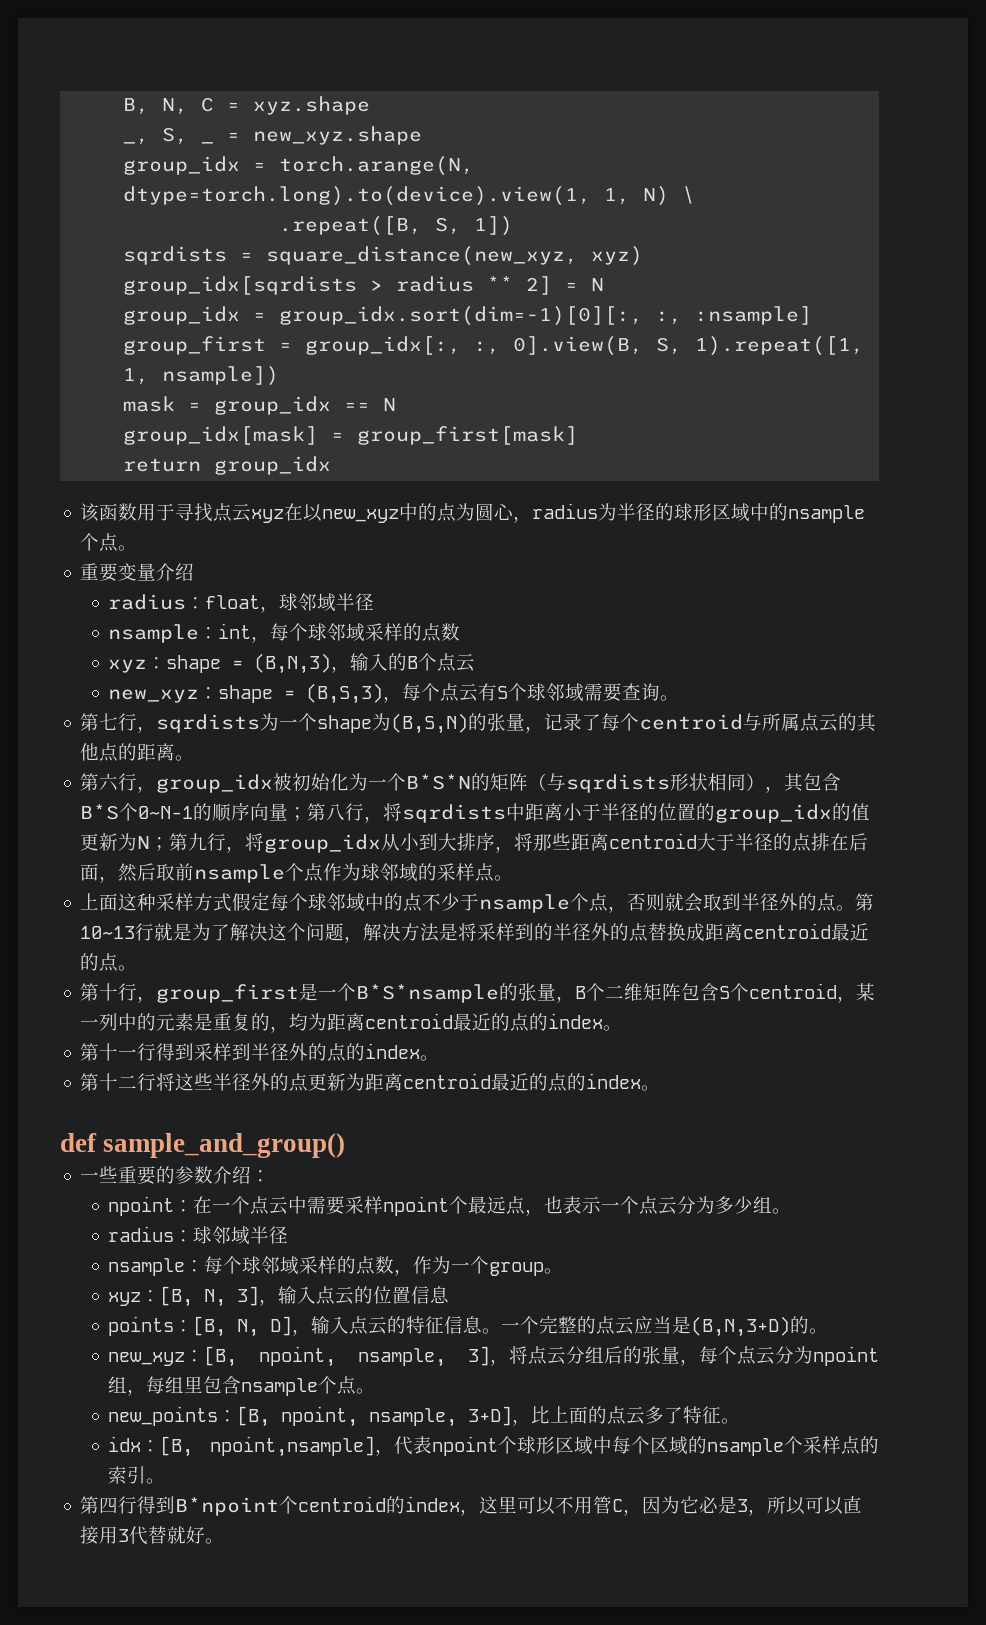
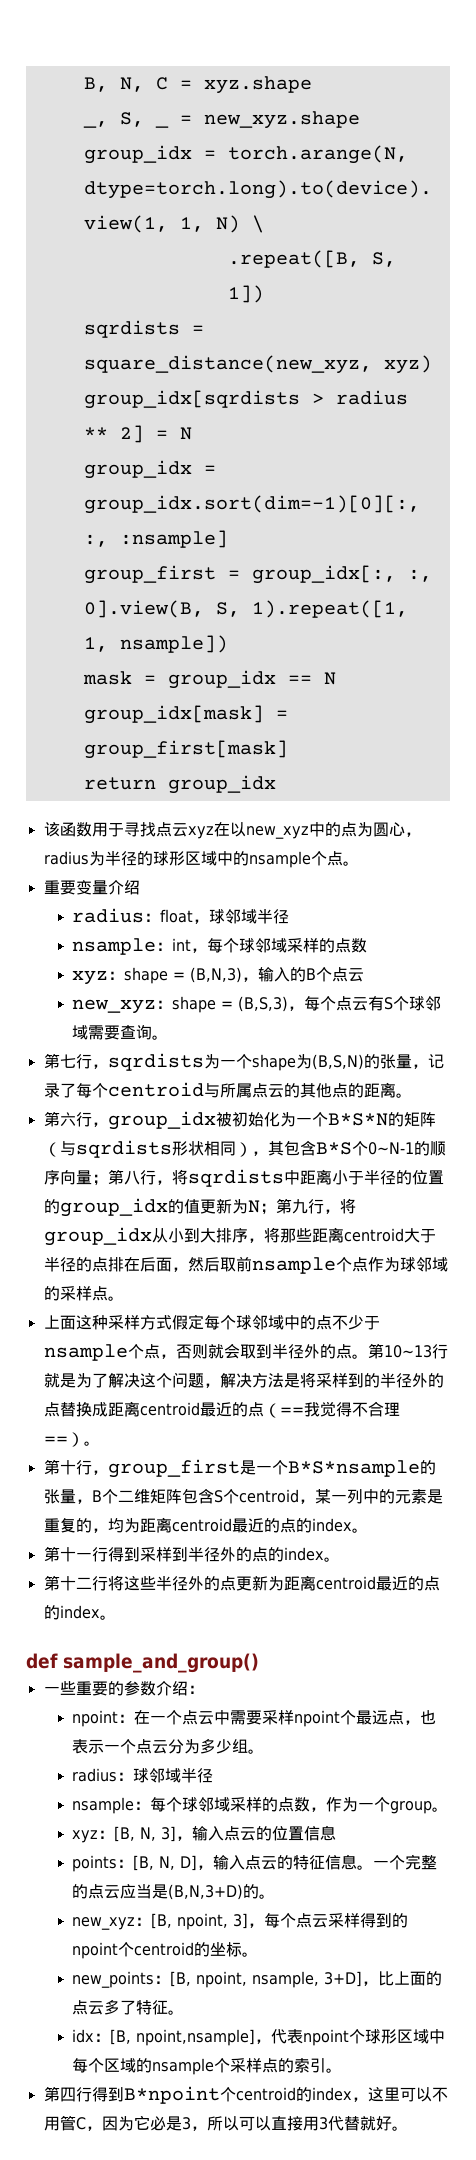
(119, 962) none -> [263,1401,400,1418] [43,1432,84,1447] （==我觉得不合理==）
[358,1346,879,1367] [108,1376,357,1396] nsample, 3]，将点云分组后的张量，每个点云分为npoint组，每组里包含nsample个点 -> [233,1913,409,1929] [72,1942,243,1959] 3]，每个点云采样得到的npoint个centroid的坐标

